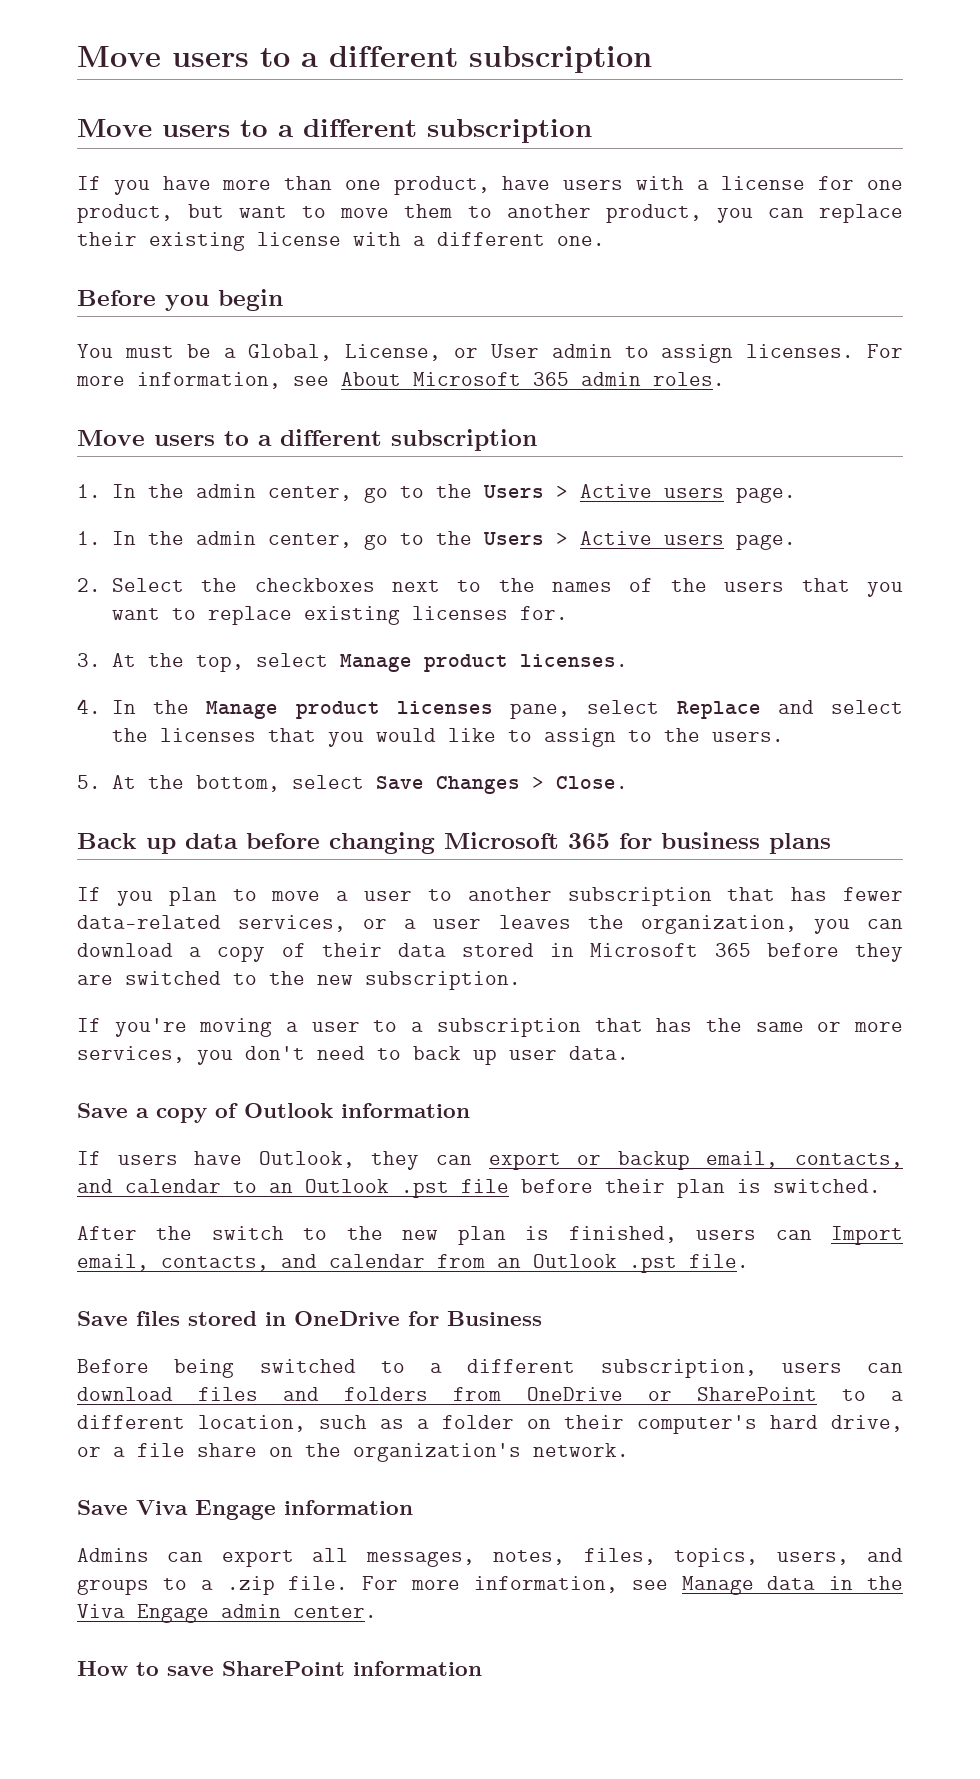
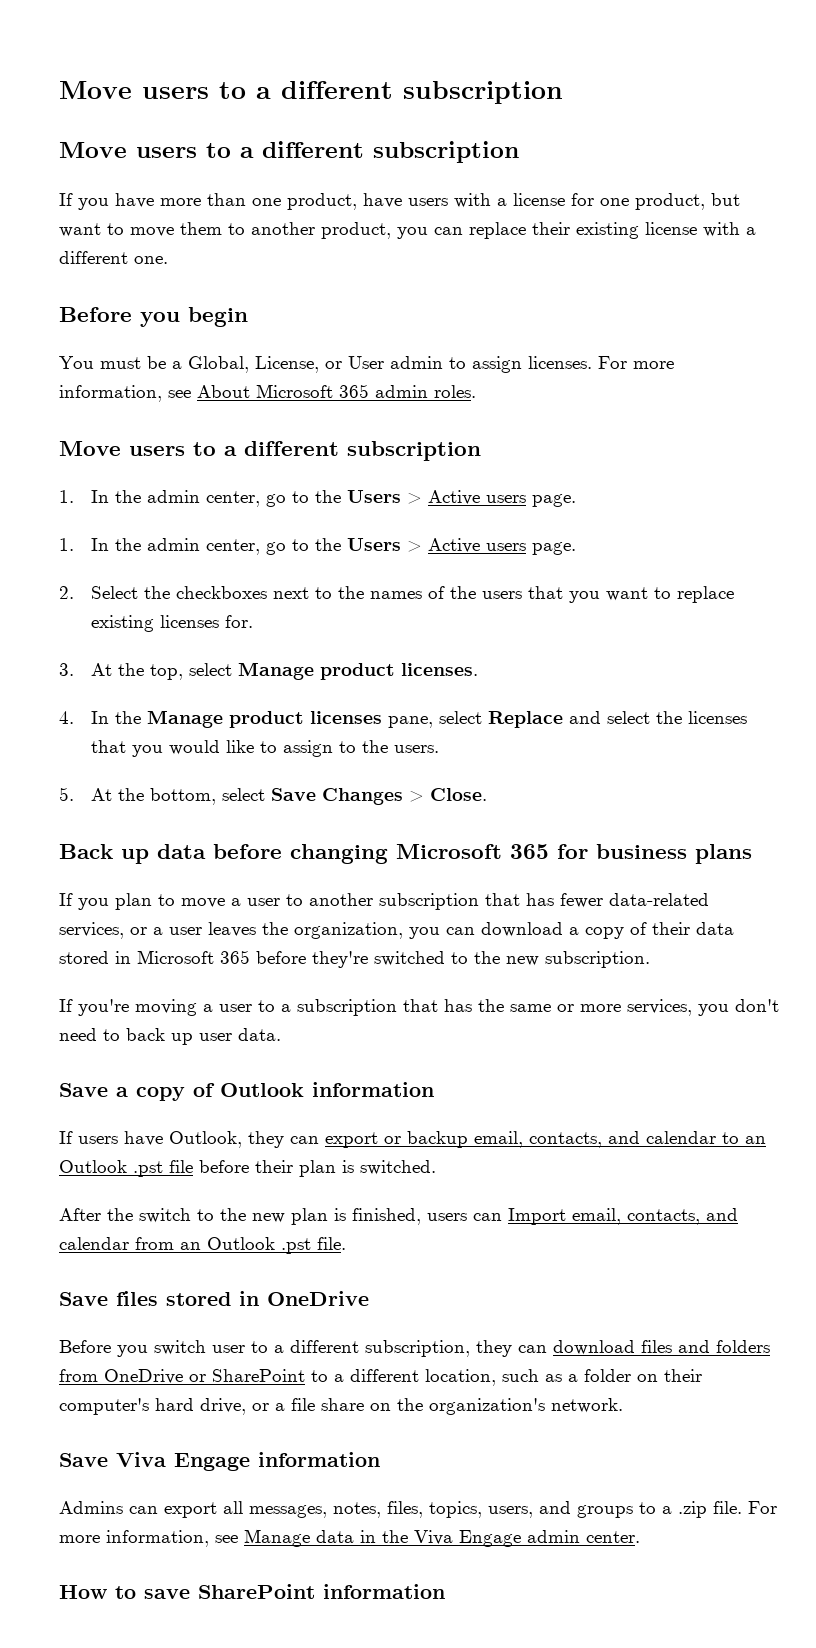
[854,943,903,962] [77,975,113,985] they are -> [312,951,368,968] they're
[408,1311,542,1326] [77,1359,356,1378] for Business // Before being switched -> [59,1340,245,1357] // Before you switch user
[781,1363,842,1373] users -> [476,1340,512,1357] they

